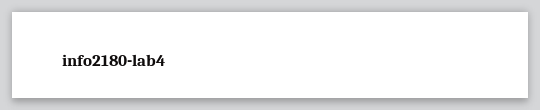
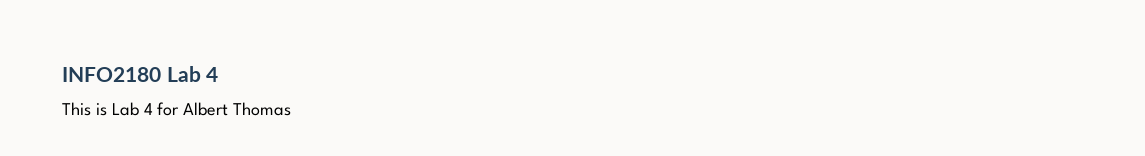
[62,54,165,66] info2180-lab4 -> [62,66,219,82] [62,102,292,116] INFO2180 Lab 4 // This is Lab 4 for Albert Thomas

